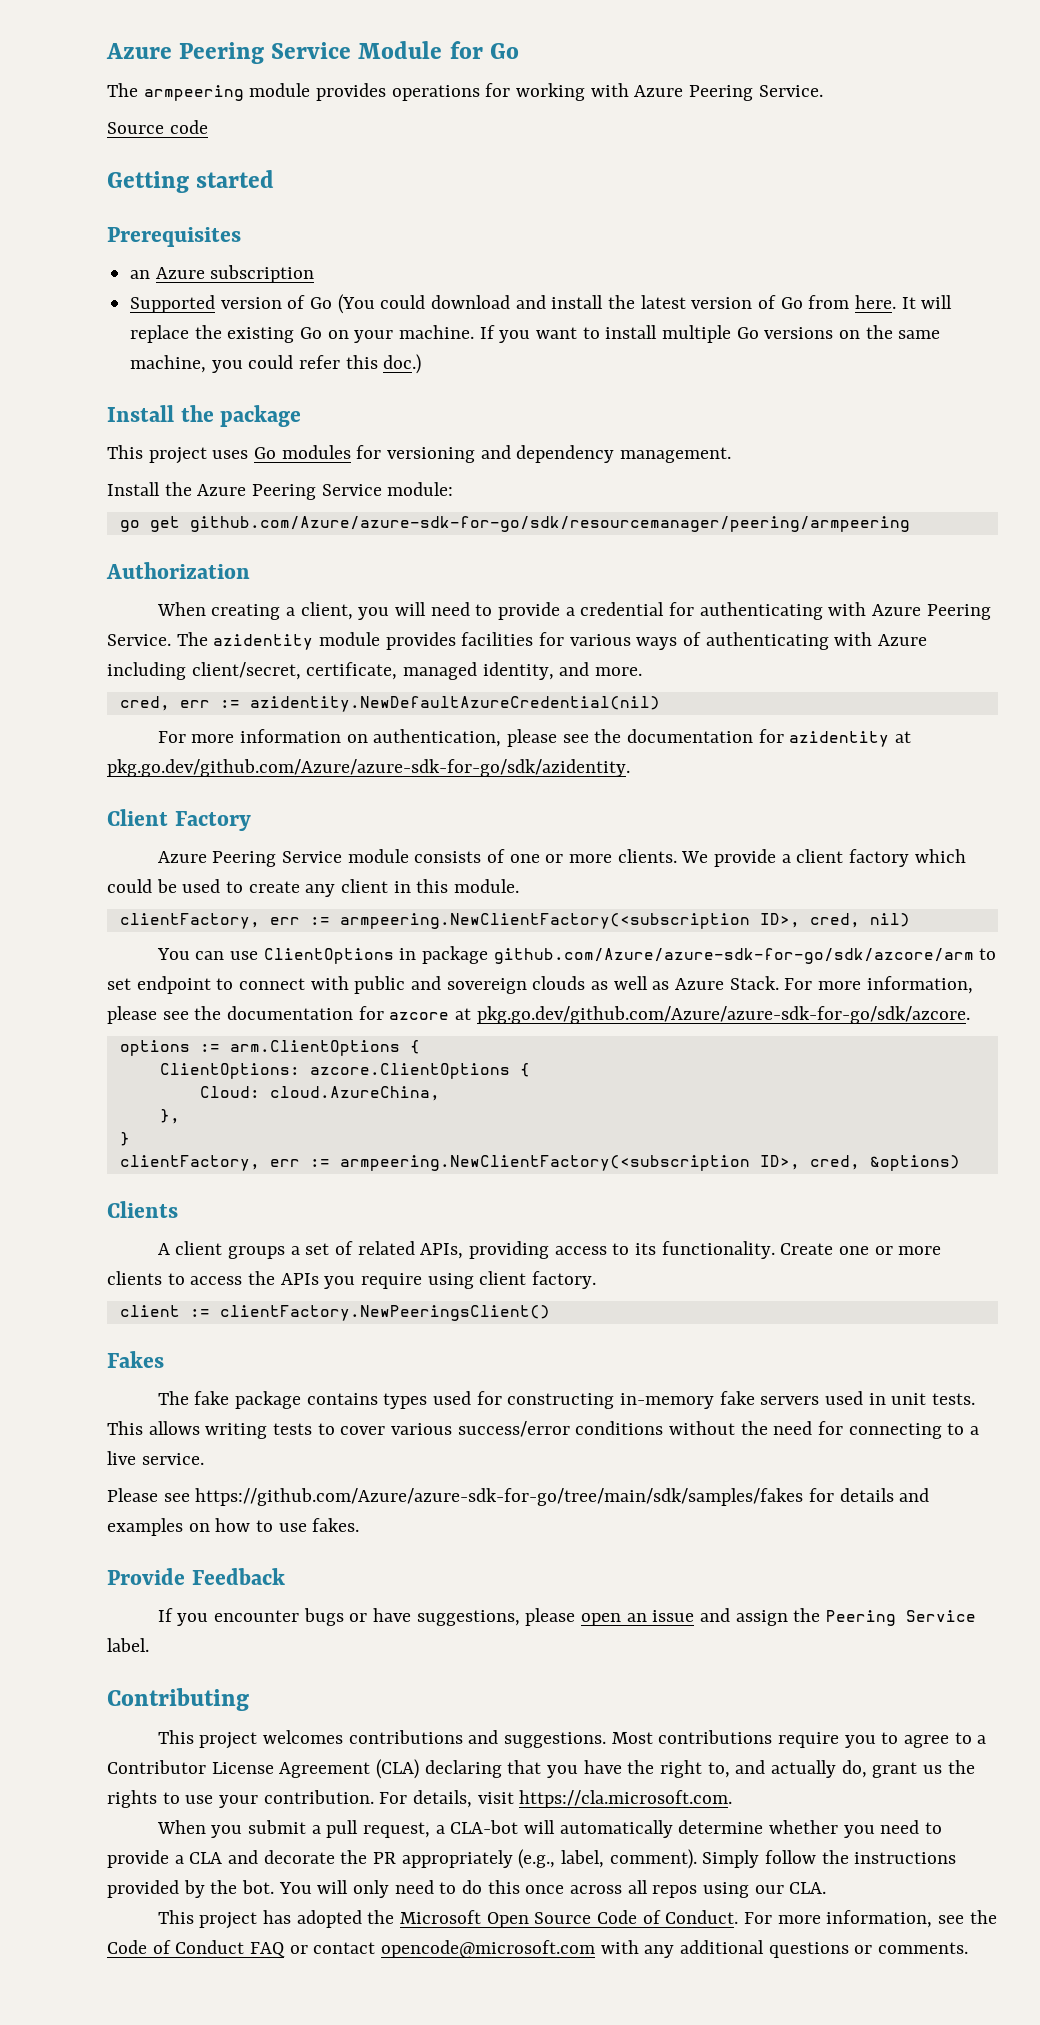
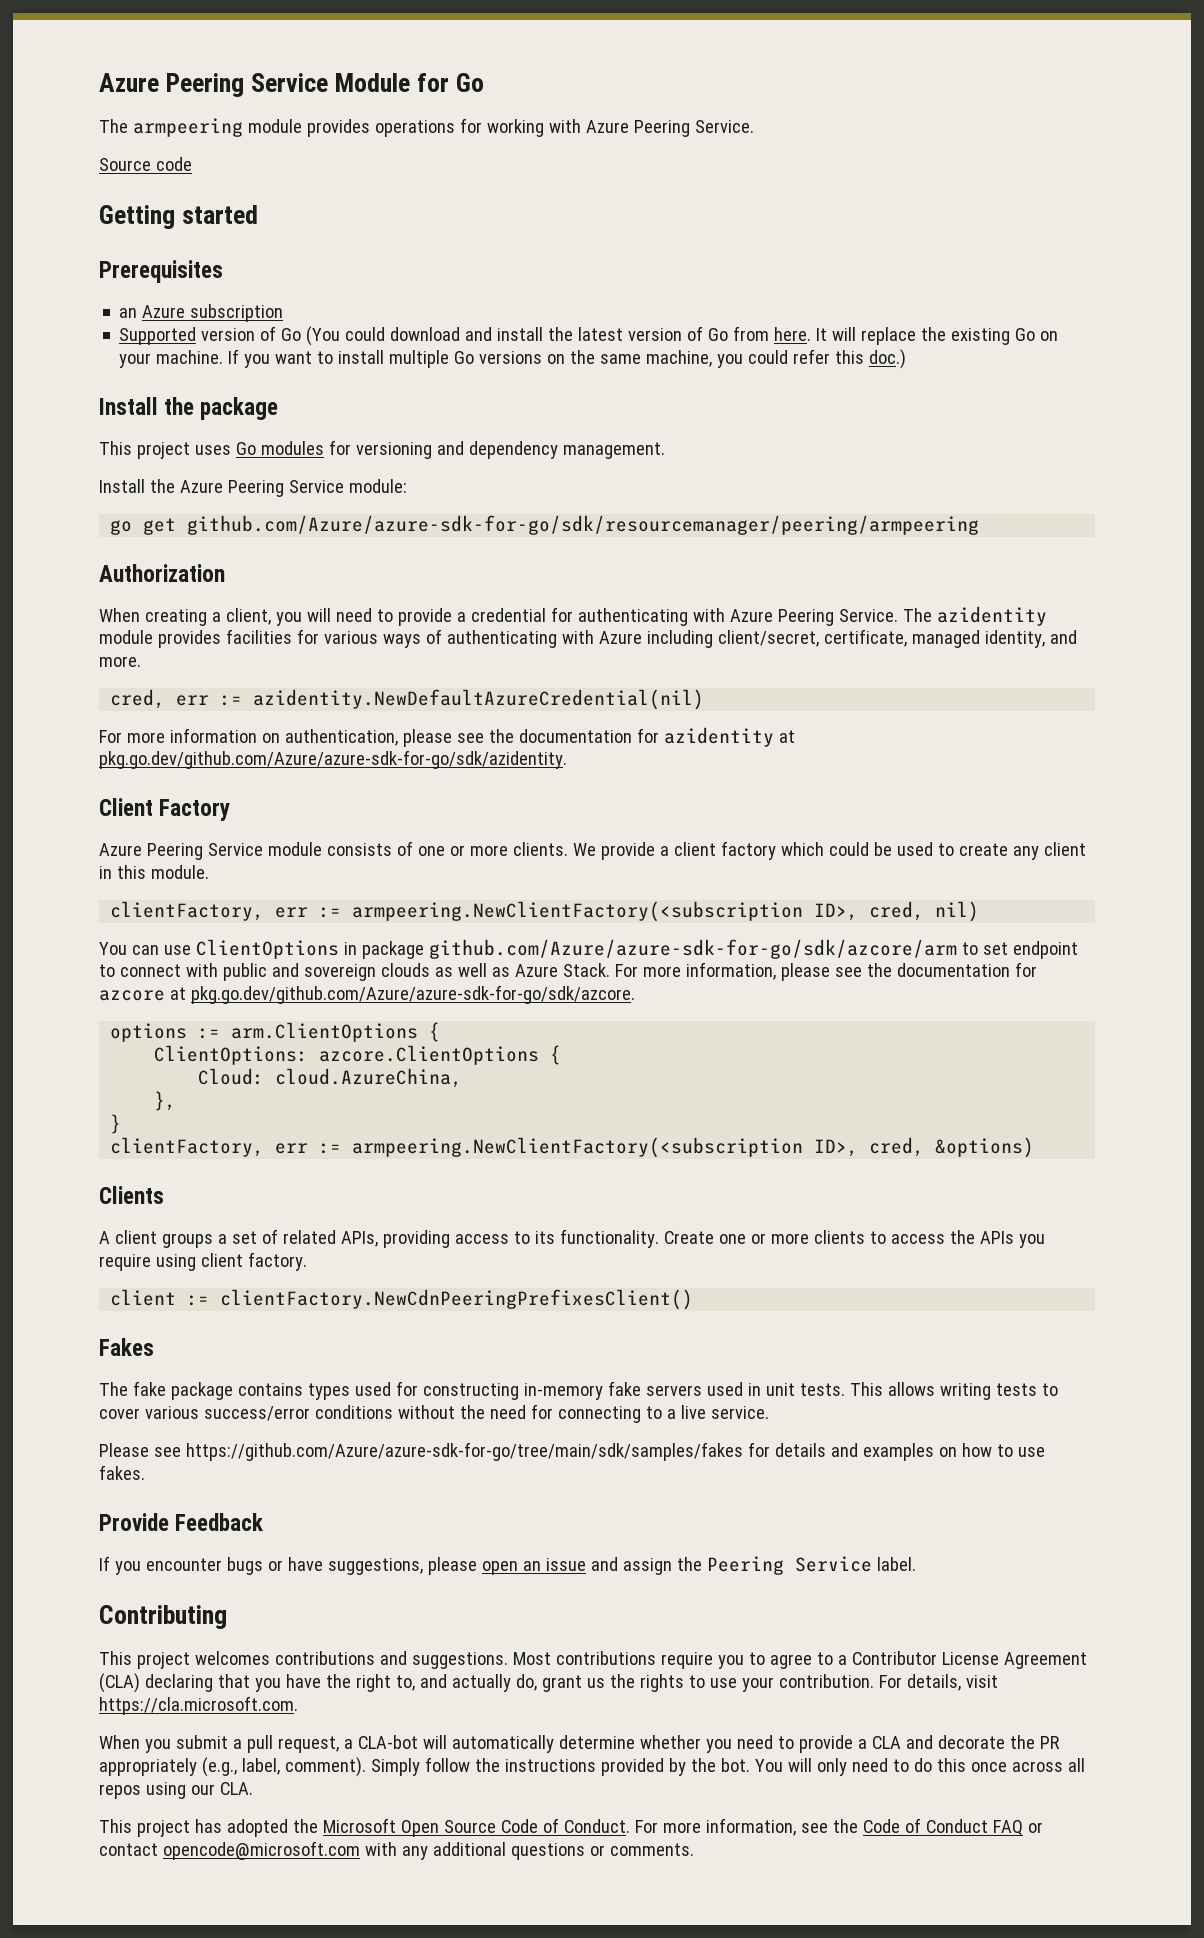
[219,1305,550,1321] clientFactory.NewPeeringsClient() -> [220,1289,694,1310] clientFactory.NewCdnPeeringPrefixesClient()

